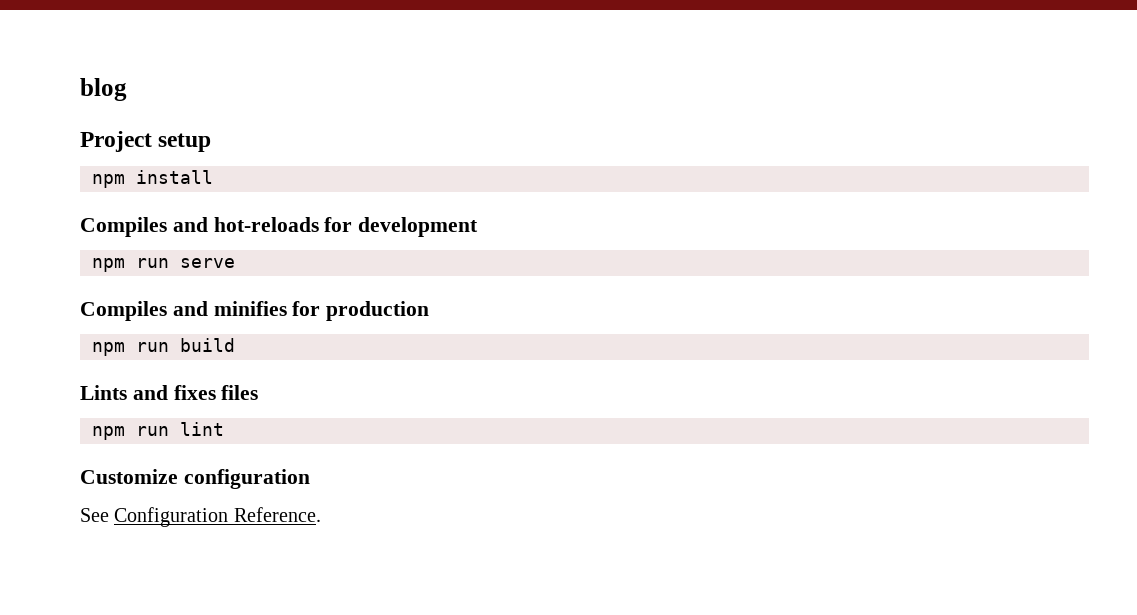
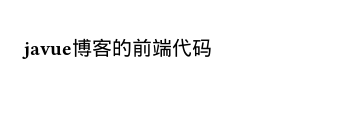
[80,78,127,101] [80,131,212,152] [92,170,213,188] [80,217,479,237] [92,258,235,272] [80,301,430,321] [92,338,235,356] [80,385,259,400] [92,422,224,440] [80,469,310,489] [80,507,321,527] blog // Project setup // npm install // Compiles and hot-reloads for development // npm run serve // Compiles and minifies for production // npm run build // Lints and fixes files // npm run lint // Customize configuration // See Configuration Reference. -> [22,38,212,59] javue博客的前端代码

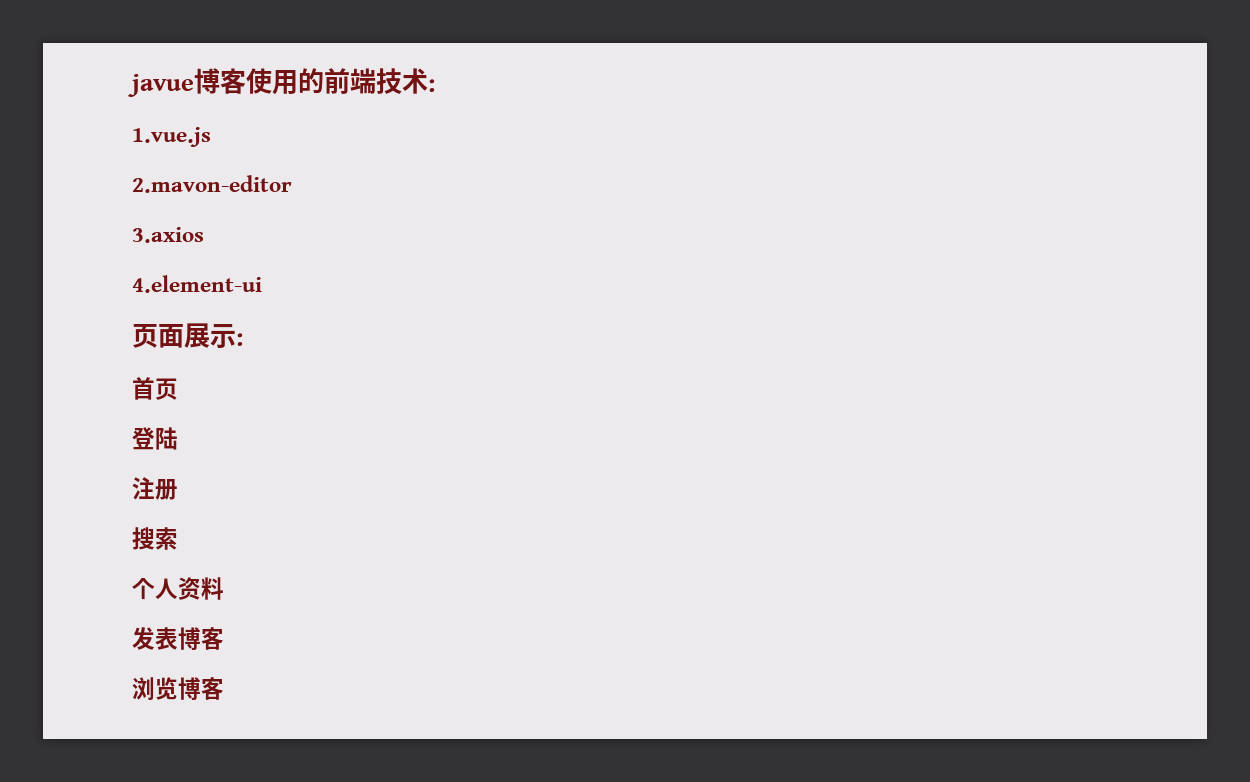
[112,38,212,57] 的前端代码 -> [246,68,435,95] [132,127,211,147] [132,175,292,193] [132,227,204,243] [132,275,262,293] [132,323,243,348] [132,377,178,400] [132,427,178,450] [132,477,178,500] [132,527,178,550] [132,577,224,600] [132,627,224,650] [132,677,224,701] 使用的前端技术: // 1.vue.js // 2.mavon-editor // 3.axios // 4.element-ui // 页面展示: // 首页 // 登陆 // 注册 // 搜索 // 个人资料 // 发表博客 // 浏览博客

